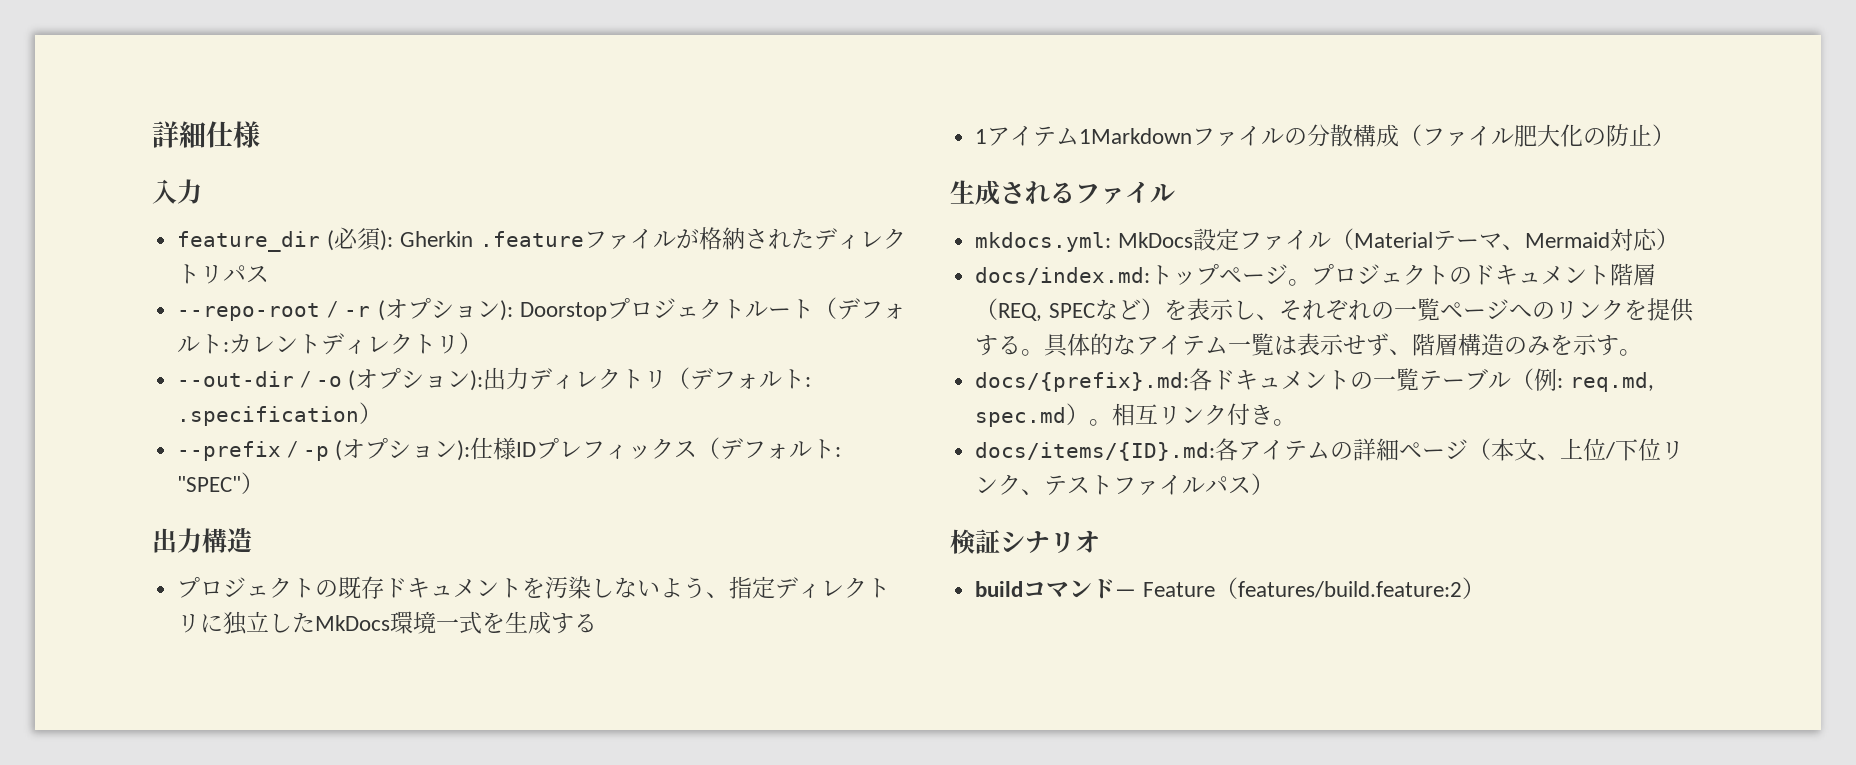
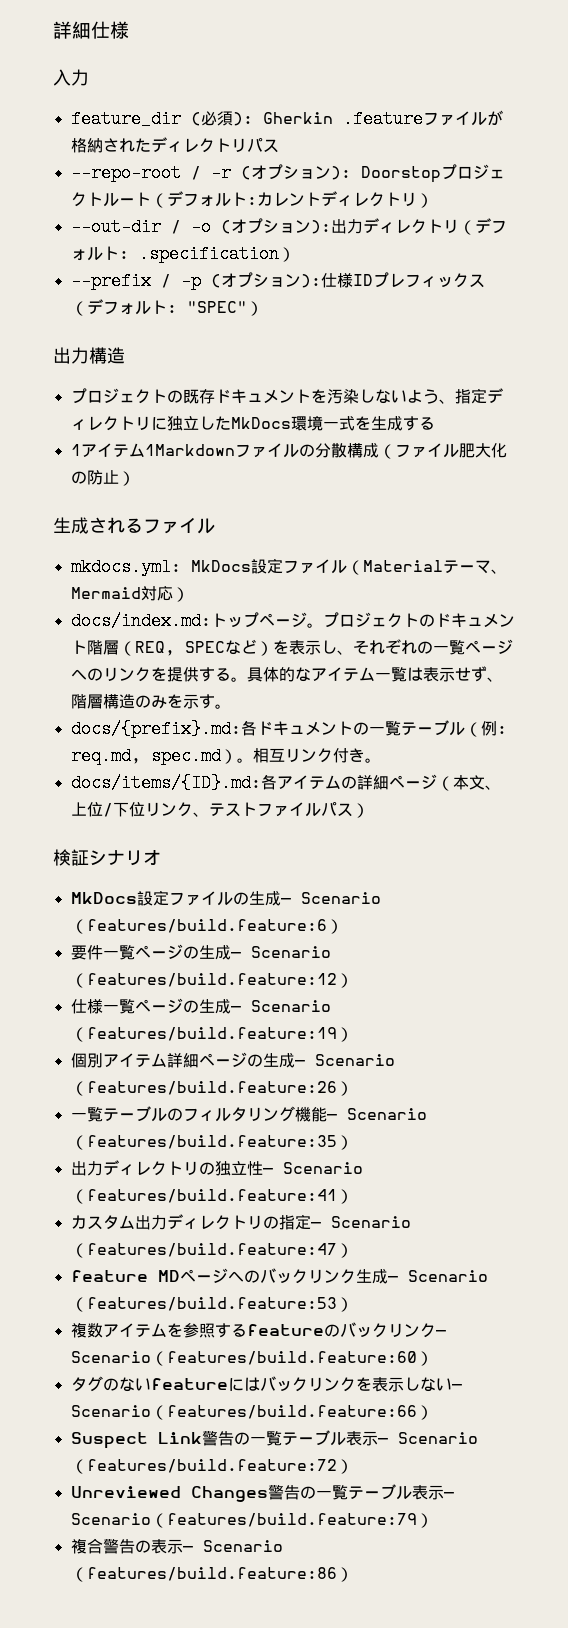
[975,577,1462,599] buildコマンド— Feature（features/build.feature:2 -> [70,890,381,906] [70,919,343,934] [70,944,331,960] [70,973,353,988] [70,998,331,1014] [70,1027,353,1042] [70,1052,395,1068] [70,1081,353,1096] [70,1106,427,1122] [70,1135,353,1150] [70,1160,363,1176] [70,1189,353,1204] [70,1214,411,1230] [70,1243,353,1258] [70,1268,488,1284] [70,1297,353,1312] [70,1322,446,1338] [70,1351,433,1366] [70,1376,462,1392] [70,1405,433,1420] [70,1430,478,1449] [70,1459,353,1474] [70,1484,454,1502] [70,1513,433,1528] [70,1538,283,1554] [70,1567,337,1582] MkDocs設定ファイルの生成— Scenario（features/build.feature:6） // 要件一覧ページの生成— Scenario（features/build.feature:12） // 仕様一覧ページの生成— Scenario（features/build.feature:19） // 個別アイテム詳細ページの生成— Scenario（features/build.feature:26） // 一覧テーブルのフィルタリング機能— Scenario（features/build.feature:35） // 出力ディレクトリの独立性— Scenario（features/build.feature:41） // カスタム出力ディレクトリの指定— Scenario（features/build.feature:47） // feature MDページへのバックリンク生成— Scenario（features/build.feature:53） // 複数アイテムを参照するfeatureのバックリンク— Scenario（features/build.feature:60） // タグのないfeatureにはバックリンクを表示しない— Scenario（features/build.feature:66） // Suspect Link警告の一覧テーブル表示— Scenario（features/build.feature:72） // Unreviewed Changes警告の一覧テーブル表示— Scenario（features/build.feature:79） // 複合警告の表示— Scenario（features/build.feature:86

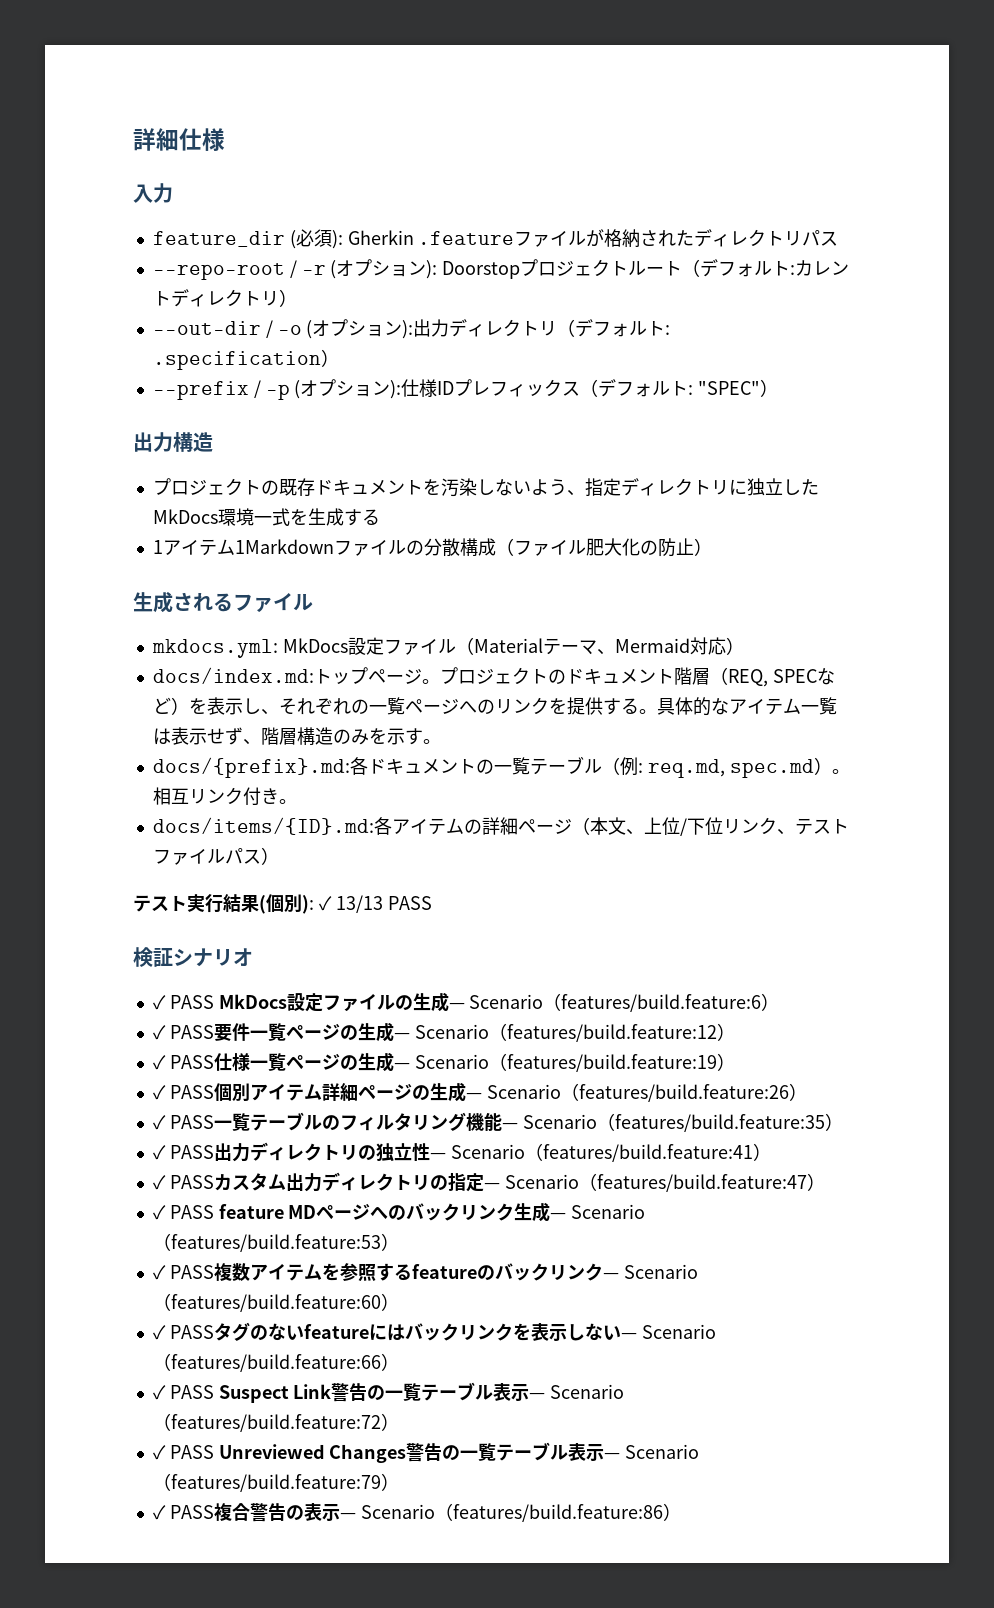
(369, 810) none -> [133,894,432,914] // テスト実行結果(個別): ✓ 13/13 PASS
(161, 857) none -> [152,995,214,1010] ✓ PASS
(343, 926) none -> [152,1025,214,1040] ✓ PASS
(353, 980) none -> [152,1055,214,1070] ✓ PASS
(353, 1034) none -> [152,1085,214,1100] ✓ PASS
(353, 1088) none -> [152,1115,214,1130] ✓ PASS
(353, 1142) none -> [152,1145,214,1160] ✓ PASS
(353, 1196) none -> [152,1175,214,1190] ✓ PASS
(353, 1250) none -> [152,1205,214,1220] ✓ PASS
(353, 1304) none -> [152,1265,214,1280] ✓ PASS
(433, 1358) none -> [152,1325,214,1340] ✓ PASS
(433, 1412) none -> [152,1385,214,1400] ✓ PASS
(353, 1466) none -> [152,1445,214,1460] ✓ PASS
(433, 1520) none -> [152,1505,214,1520] ✓ PASS

